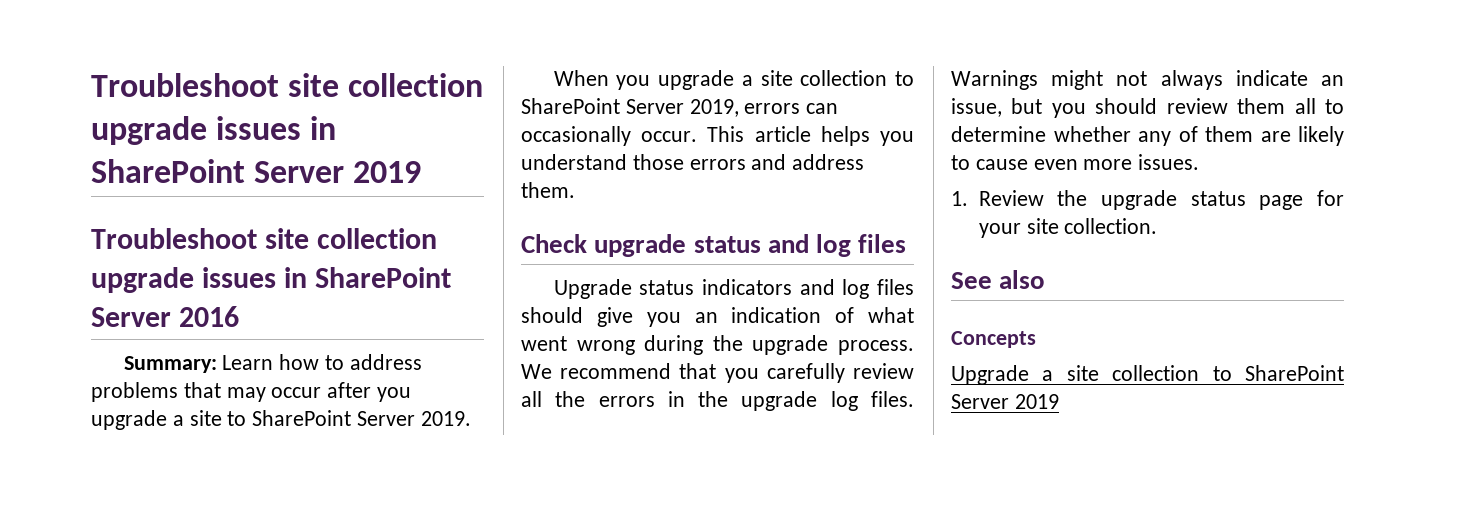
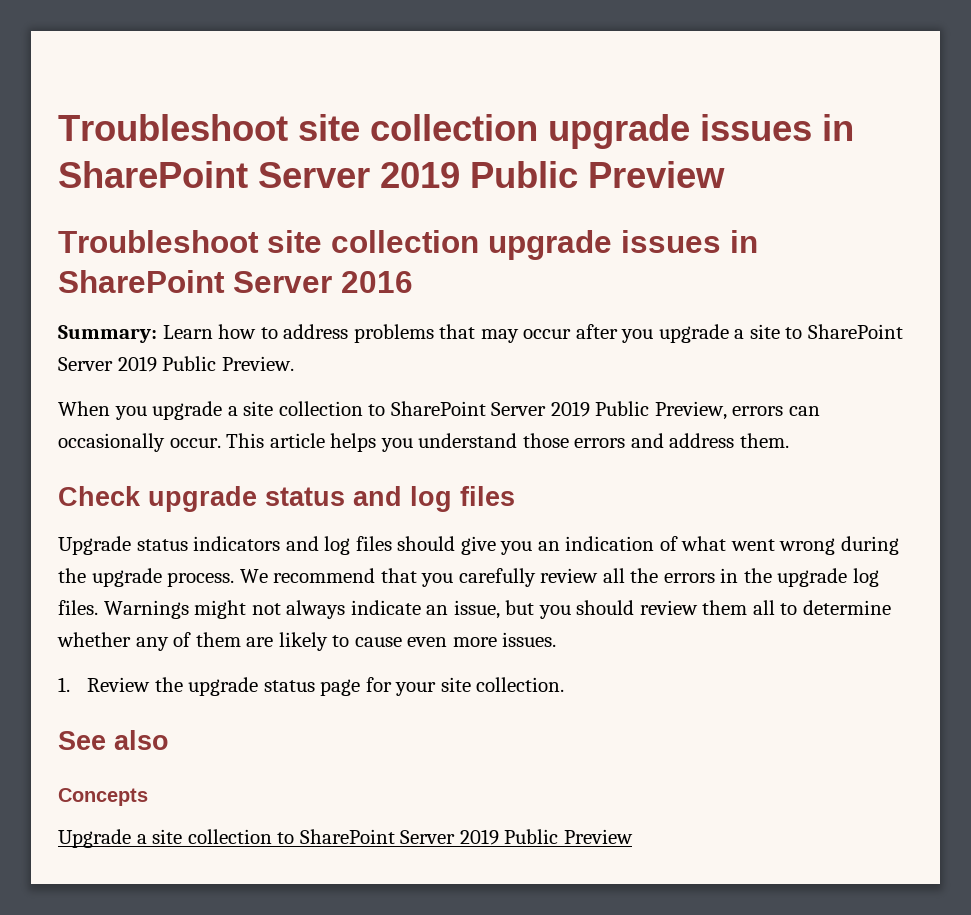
(422, 172) none -> [470,161,725,188] Public Preview
[420,411,471,426] 2019. -> [117,356,294,372] 2019 Public Preview.
[689,99,739,117] 2019, -> [550,401,727,420] 2019 Public Preview,
(1059, 401) none -> [504,829,633,844] Public Preview

